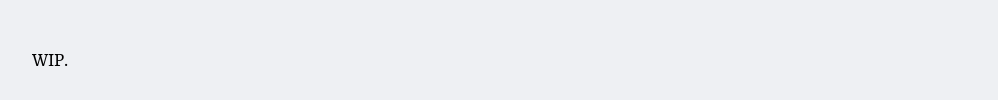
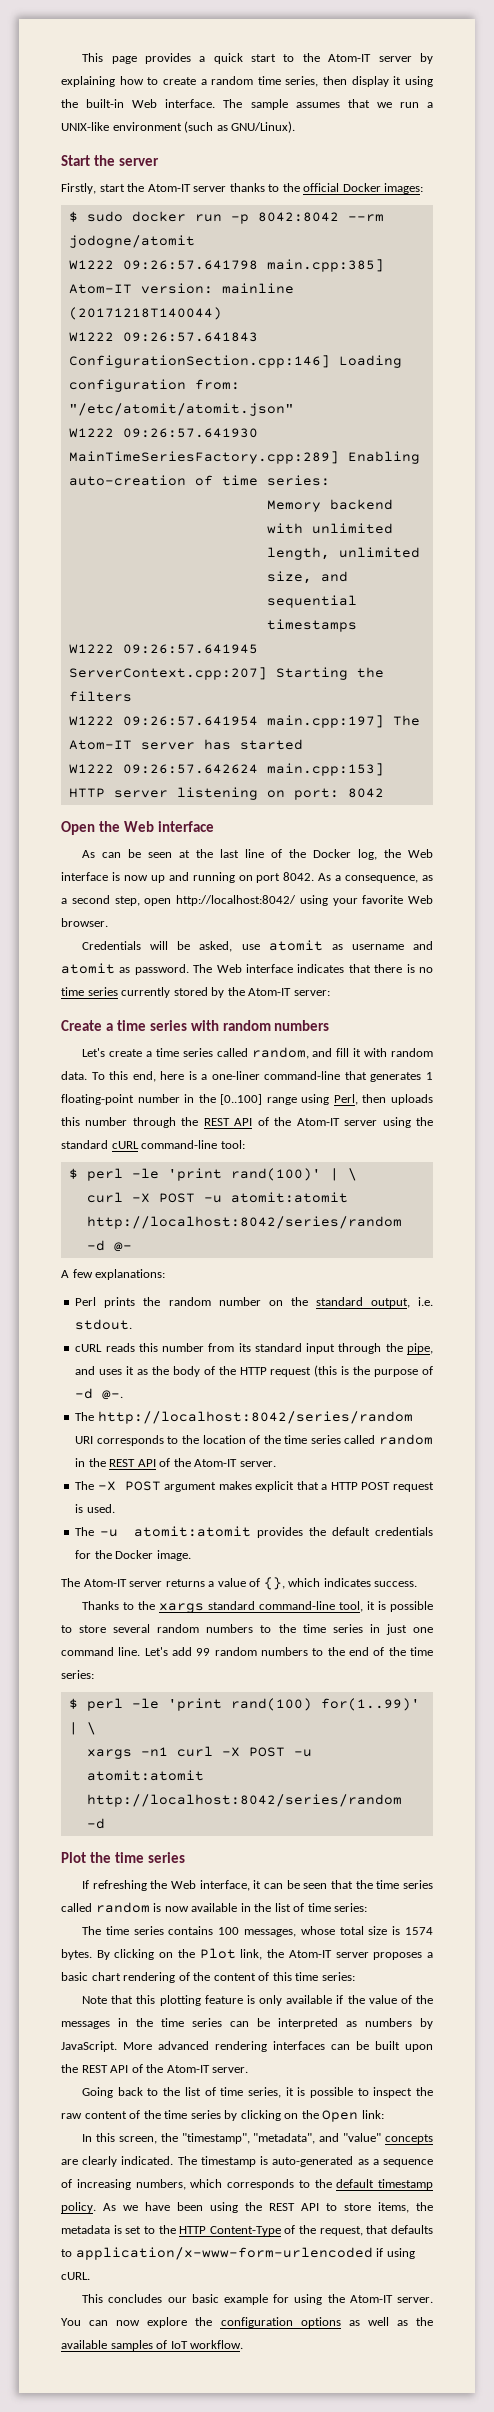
[31,54,68,66] WIP. -> [82,53,433,64] [61,76,433,87] [61,99,434,110] [61,121,296,133] [61,155,159,166] [61,183,424,194] [68,211,384,224] [68,235,195,248] [68,259,384,272] [68,283,294,294] [68,307,222,320] [68,332,258,342] [68,355,402,368] [68,379,240,392] [68,403,294,416] [68,428,258,438] [68,451,420,464] [68,475,330,486] [266,499,393,512] [266,523,393,534] [266,547,420,560] [266,571,348,584] [266,595,357,608] [266,619,357,632] [68,644,258,654] [68,667,384,680] [68,691,132,702] [68,715,420,728] [68,739,303,750] [68,763,384,776] [68,787,384,800] [61,821,214,835] [82,849,434,860] [61,872,434,883] [61,895,433,906] [61,918,108,927] [82,940,434,952] [61,963,433,975] [61,987,330,998] [61,1020,330,1031] [82,1047,433,1059] [61,1071,434,1082] [61,1094,433,1105] [61,1117,433,1128] [61,1140,245,1149] [68,1168,357,1181] [86,1192,348,1203] [86,1216,402,1229] [86,1240,132,1252] [61,1269,166,1280] [75,1297,434,1308] [75,1319,133,1330] [75,1343,433,1354] [75,1365,433,1377] [75,1388,124,1400] [75,1411,413,1424] [75,1434,433,1446] [75,1458,276,1467] [75,1481,434,1492] [75,1504,115,1513] [75,1526,433,1538] [75,1550,191,1561] [61,1577,418,1590] [82,1601,433,1613] [61,1624,433,1635] [61,1647,433,1656] [61,1670,94,1679] [68,1698,420,1711] [68,1722,96,1735] [86,1746,312,1759] [86,1770,204,1781] [86,1794,402,1807] [86,1818,105,1829] [61,1852,185,1863] [82,1880,434,1891] [61,1902,368,1913] [82,1926,433,1937] [61,1948,433,1960] [61,1972,355,1983] [82,1995,434,2006] [61,2018,433,2029] [61,2041,433,2052] [61,2064,249,2073] [82,2087,433,2098] [61,2110,384,2122] [82,2133,434,2144] [61,2156,434,2167] [61,2179,433,2190] [61,2202,433,2213] [61,2225,433,2236] [61,2247,415,2260] [61,2272,90,2280] [82,2294,434,2305] [61,2317,434,2328] [61,2340,244,2351] This page provides a quick start to the Atom-IT server by explaining how to create a random time series, then display it using the built-in Web interface. The sample assumes that we run a UNIX-like environment (such as GNU/Linux). // Start the server // Firstly, start the Atom-IT server thanks to the official Docker images: // $ sudo docker run -p 8042:8042 --rm jodogne/atomit // W1222 09:26:57.641798 main.cpp:385] Atom-IT version: mainline (20171218T140044) // W1222 09:26:57.641843 ConfigurationSection.cpp:146] Loading configuration from: "/etc/atomit/atomit.json" // W1222 09:26:57.641930 MainTimeSeriesFactory.cpp:289] Enabling auto-creation of time series: // Memory backend with unlimited length, unlimited size, and sequential timestamps // W1222 09:26:57.641945 ServerContext.cpp:207] Starting the filters // W1222 09:26:57.641954 main.cpp:197] The Atom-IT server has started // W1222 09:26:57.642624 main.cpp:153] HTTP server listening on port: 8042 // Open the Web interface // As can be seen at the last line of the Docker log, the Web interface is now up and running on port 8042. As a consequence, as a second step, open http://localhost:8042/ using your favorite Web browser. // Credentials will be asked, use atomit as username and atomit as password. The Web interface indicates that there is no time series currently stored by the Atom-IT server: // Create a time series with random numbers // Let's create a time series called random, and fill it with random data. To this end, here is a one-liner command-line that generates 1 floating-point number in the [0..100] range using Perl, then uploads this number through the REST API of the Atom-IT server using the standard cURL command-line tool: // $ perl -le 'print rand(100)' | \ // curl -X POST -u atomit:atomit http://localhost:8042/series/random -d @- // A few explanations: // Perl prints the random number on the standard output, i.e. stdout. // cURL reads this number from its standard input through the pipe, and uses it as the body of the HTTP request (this is the purpose of -d @-. // The http://localhost:8042/series/random URI corresponds to the location of the time series called random in the REST API of the Atom-IT server. // The -X POST argument makes explicit that a HTTP POST request is used. // The -u atomit:atomit provides the default credentials for the Docker image. // The Atom-IT server returns a value of {}, which indicates success. // Thanks to the xargs standard command-line tool, it is possible to store several random numbers to the time series in just one command line. Let's add 99 random numbers to the end of the time series: // $ perl -le 'print rand(100) for(1..99)' | \ // xargs -n1 curl -X POST -u atomit:atomit http://localhost:8042/series/random -d // Plot the time series // If refreshing the Web interface, it can be seen that the time series called random is now available in the list of time series: // The time series contains 100 messages, whose total size is 1574 bytes. By clicking on the Plot link, the Atom-IT server proposes a basic chart rendering of the content of this time series: // Note that this plotting feature is only available if the value of the messages in the time series can be interpreted as numbers by JavaScript. More advanced rendering interfaces can be built upon the REST API of the Atom-IT server. // Going back to the list of time series, it is possible to inspect the raw content of the time series by clicking on the Open link: // In this screen, the "timestamp", "metadata", and "value" concepts are clearly indicated. The timestamp is auto-generated as a sequence of increasing numbers, which corresponds to the default timestamp policy. As we have been using the REST API to store items, the metadata is set to the HTTP Content-Type of the request, that defaults to application/x-www-form-urlencoded if using cURL. // This concludes our basic example for using the Atom-IT server. You can now explore the configuration options as well as the available samples of IoT workflow.

